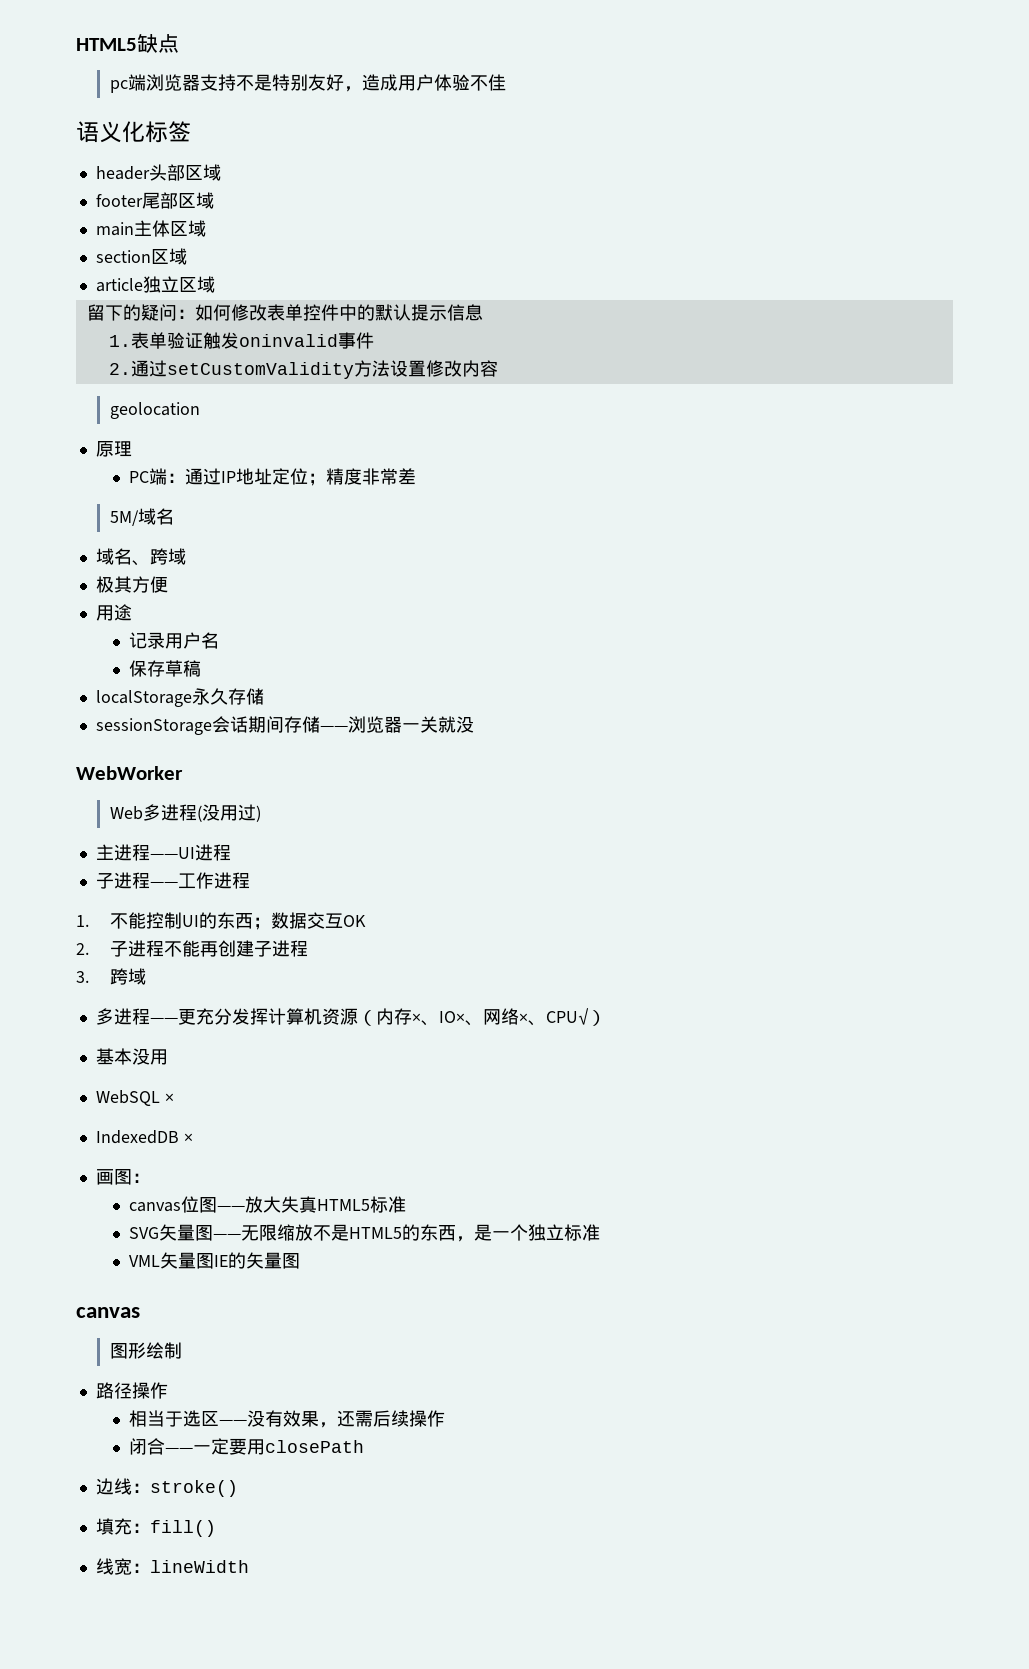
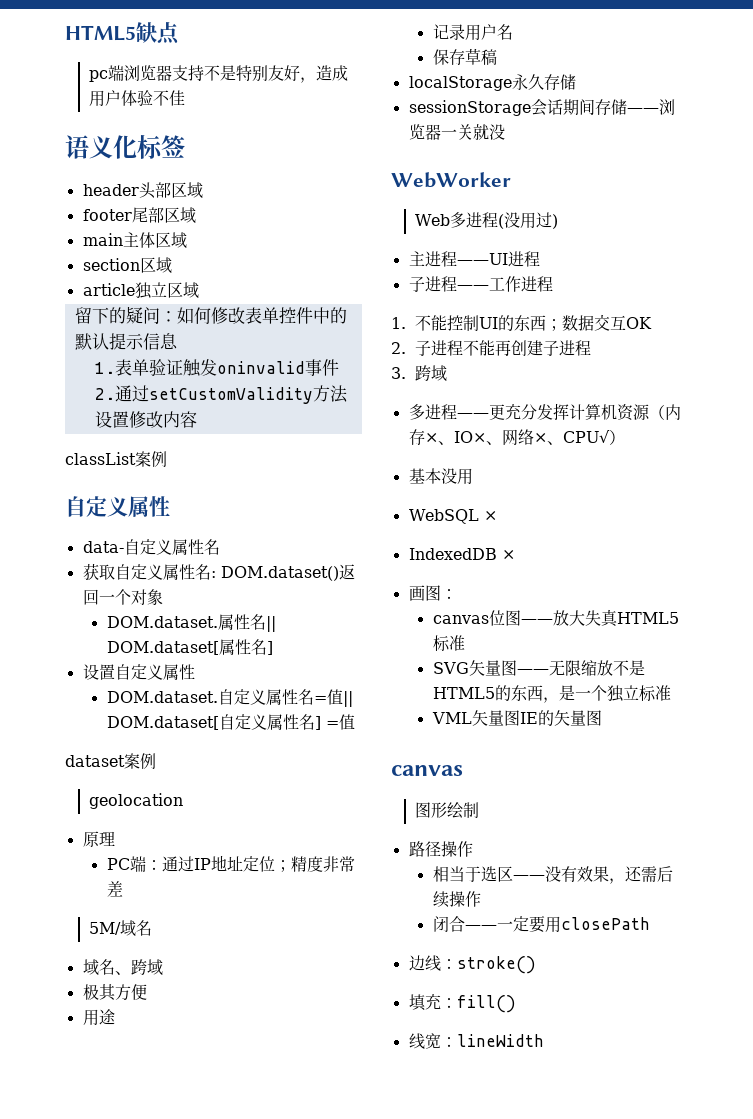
(498, 368) none -> [65,451,167,467] [65,496,170,517] [82,539,220,555] [82,563,355,581] [82,589,163,605] [106,614,276,632] [106,639,273,655] [82,664,195,680] [106,689,353,707] [106,714,355,730] [65,753,156,769] // classList案例 // 自定义属性 // data-自定义属性名 // 获取自定义属性名: DOM.dataset()返回一个对象 // DOM.dataset.属性名|| DOM.dataset[属性名] // 设置自定义属性 // DOM.dataset.自定义属性名=值|| DOM.dataset[自定义属性名] =值 // dataset案例

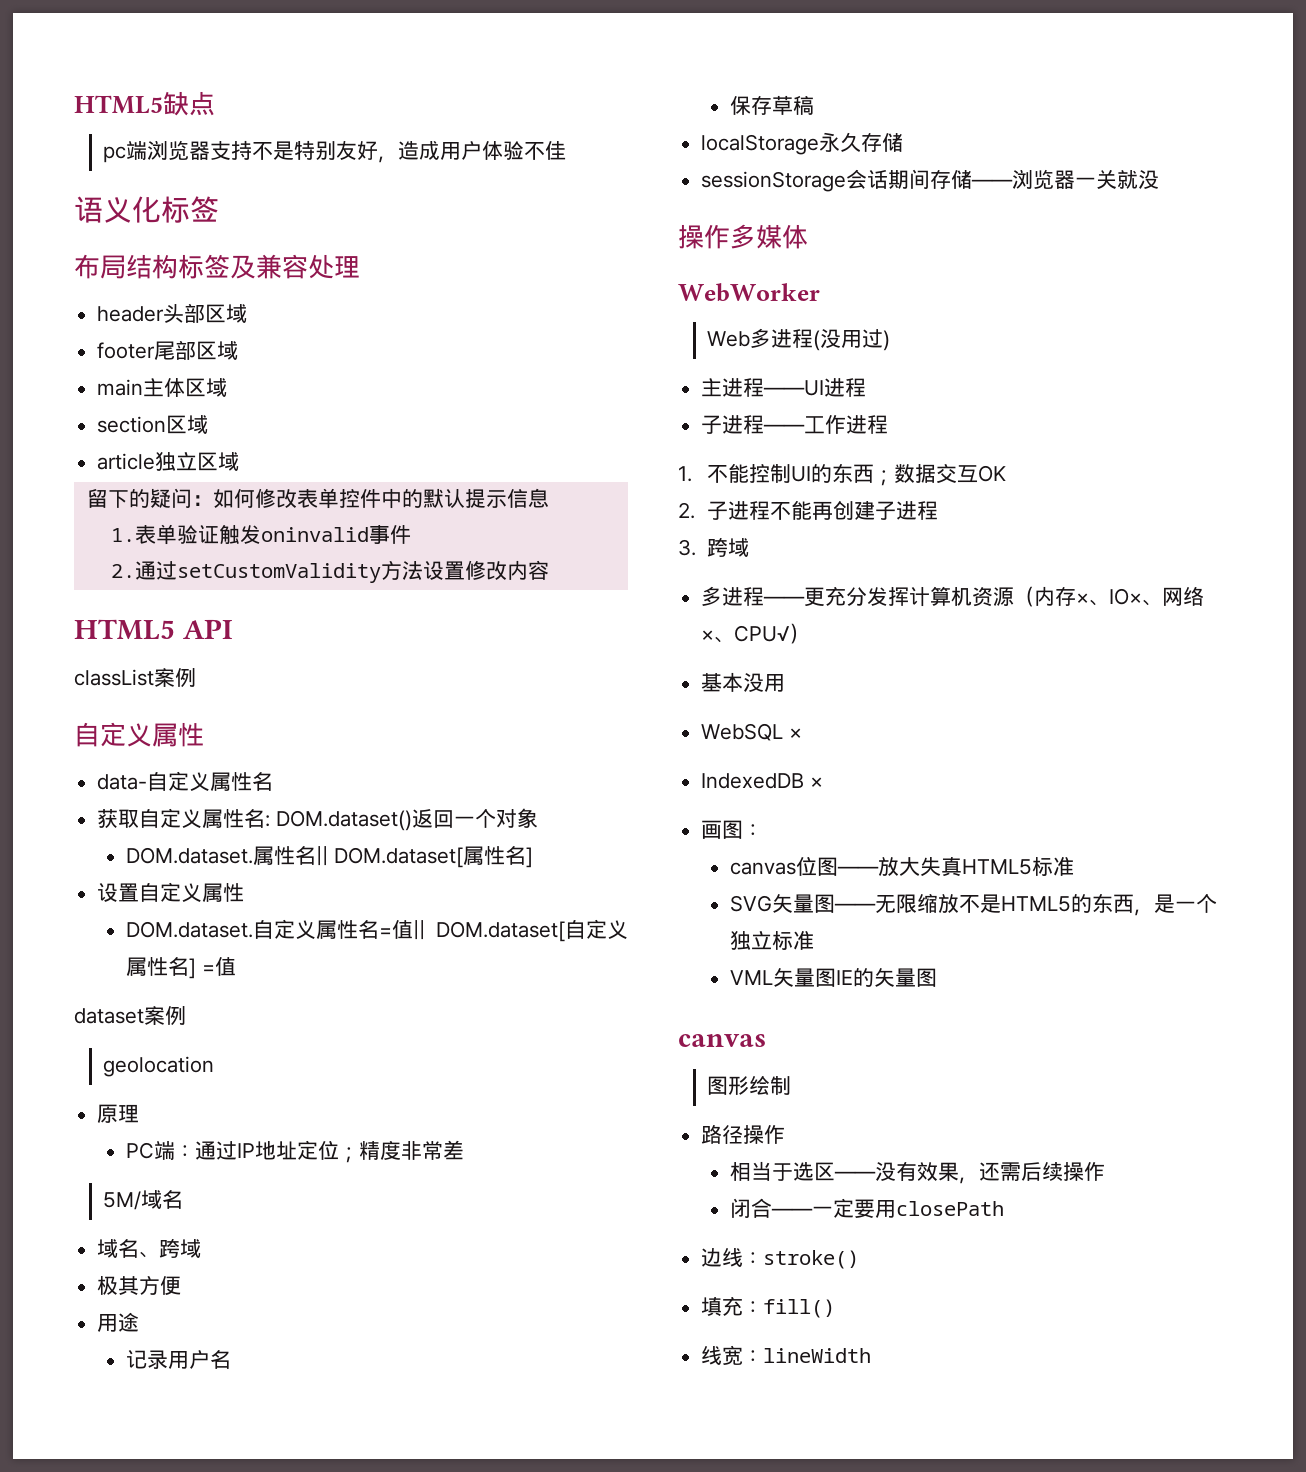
(185, 146) none -> [74,254,360,279] // 布局结构标签及兼容处理
(197, 419) none -> [74,619,233,640] // HTML5 API
(505, 132) none -> [678,224,808,249] // 操作多媒体

